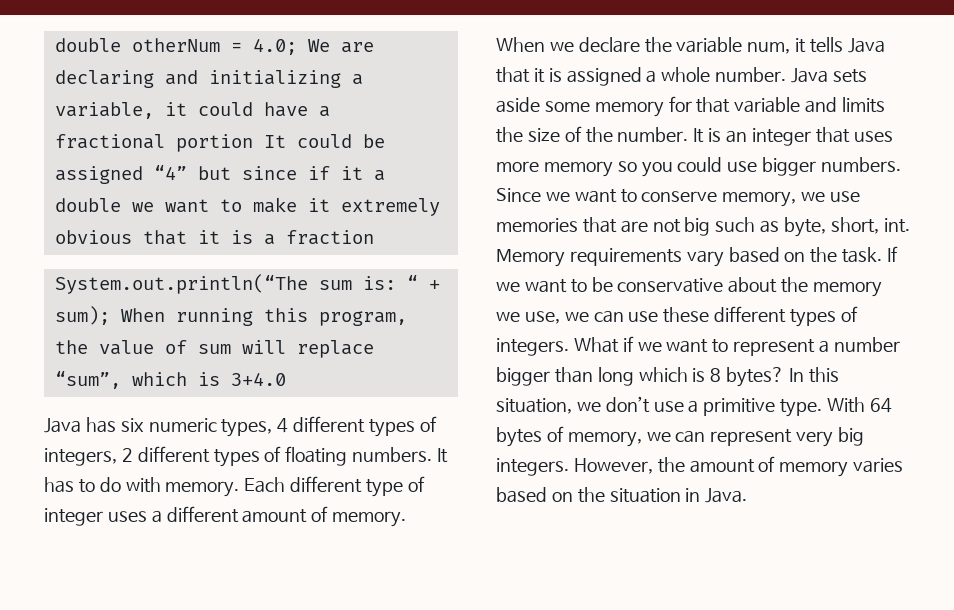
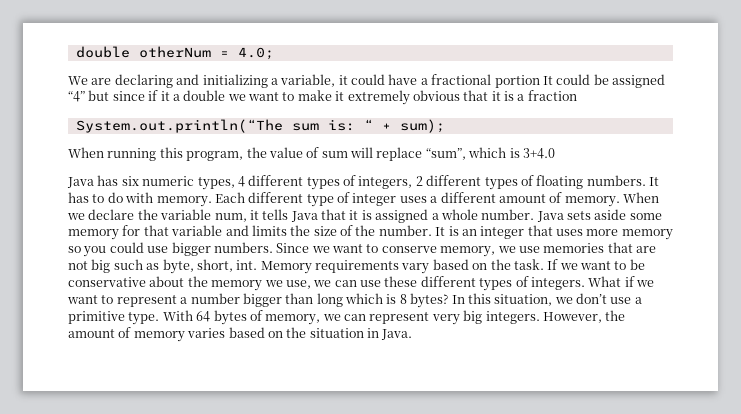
(297, 46) none -> (274, 53) //
(110, 315) none -> (445, 126) //

